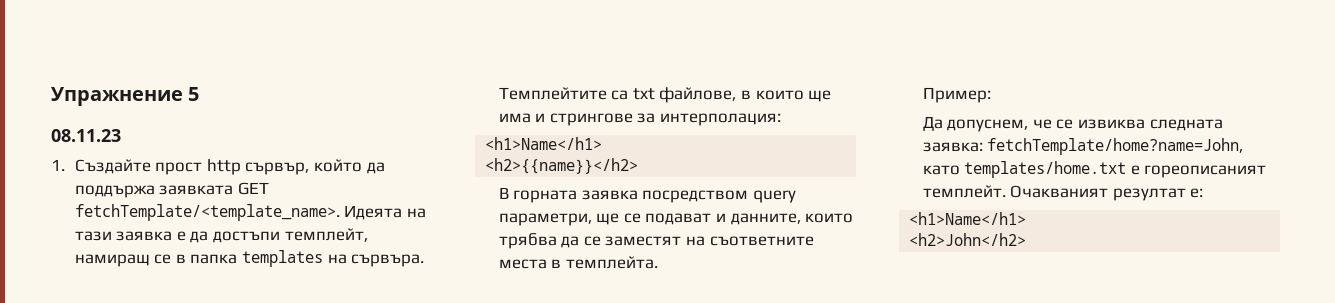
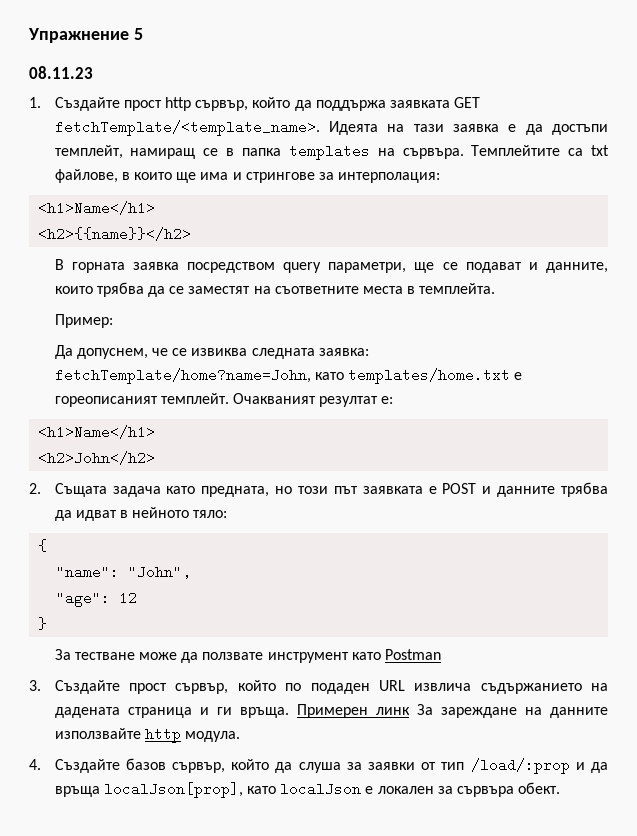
(1027, 239) none -> [29,482,609,497] [54,507,228,521] [38,539,48,552] [56,565,192,579] [56,591,138,607] [38,617,48,630] [54,649,441,663] [29,680,608,694] [54,704,608,718] [54,728,241,743] [29,758,608,774] [54,782,561,798] // 2. Същата задача като предната, но този път заявката е POST и данните трябва да идват в нейното тяло: // { // "name": "John", // "age": 12 // } // За тестване може да ползвате инструмент като Postman // 3. Създайте прост сървър, който по подаден URL извлича съдържанието на дадената страница и ги връща. Примерен линк За зареждане на данните използвайте http модула. // 4. Създайте базов сървър, който да слуша за заявки от тип /load/:prop и да връща localJson[prop], като localJson е локален за сървъра обект.

